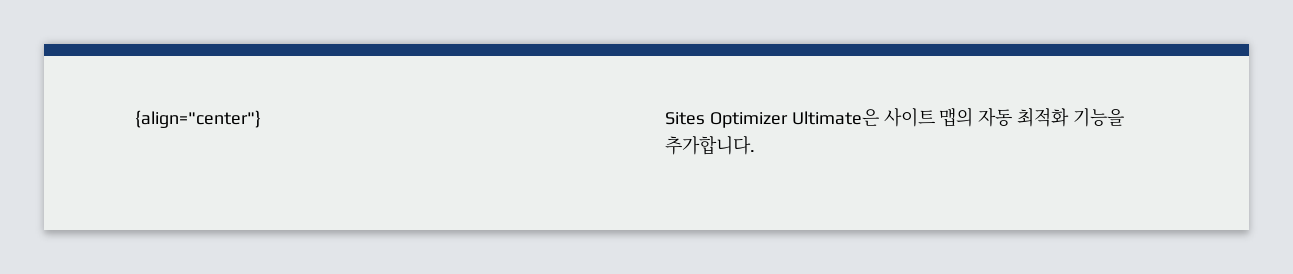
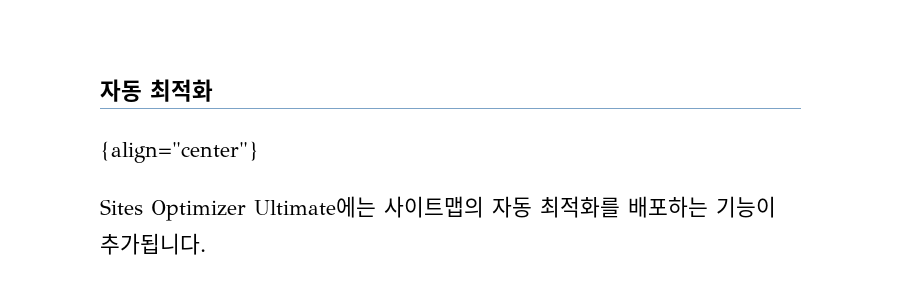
(135, 119) none -> [100,79,213,102] 자동 최적화 //
[791,107,1125,127] [665,135,755,155] Ultimate은 사이트 맵의 자동 최적화 기능을 추가합니다. -> [254,196,776,218] [100,233,206,255] Ultimate에는 사이트맵의 자동 최적화를 배포하는 기능이 추가됩니다.

